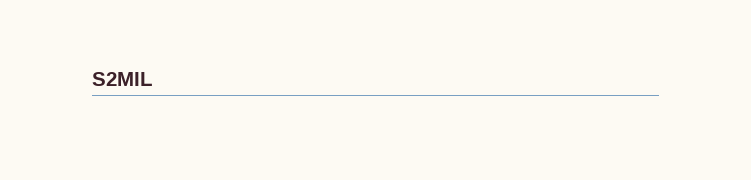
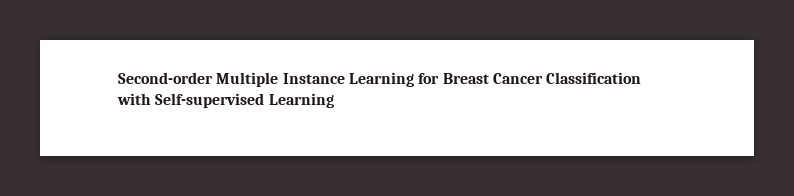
[92,72,153,86] S2MIL -> [118,72,642,87] [117,93,334,108] Second-order Multiple Instance Learning for Breast Cancer Classification with Self-supervised Learning

